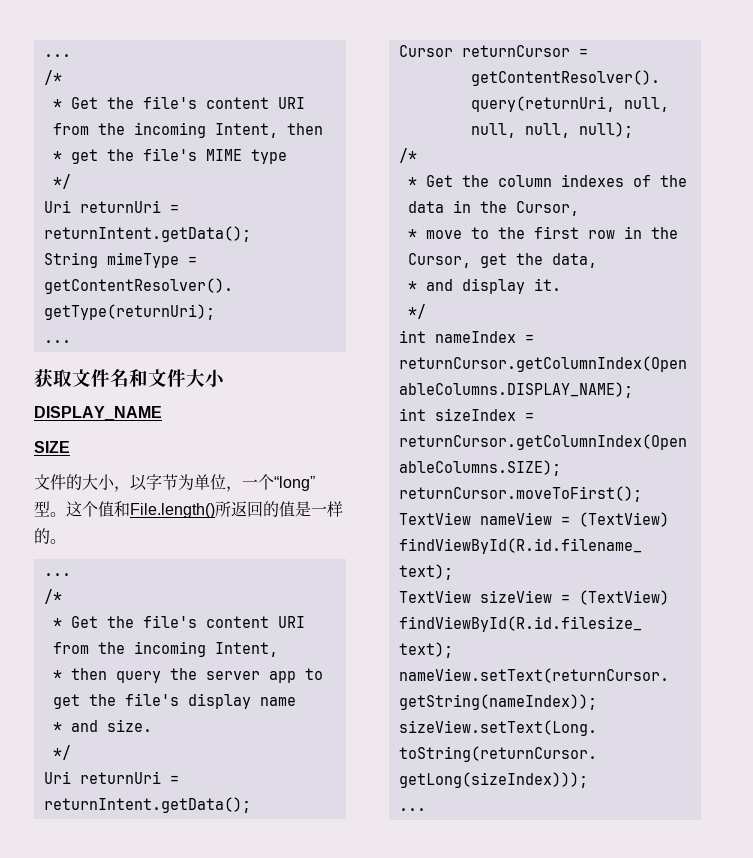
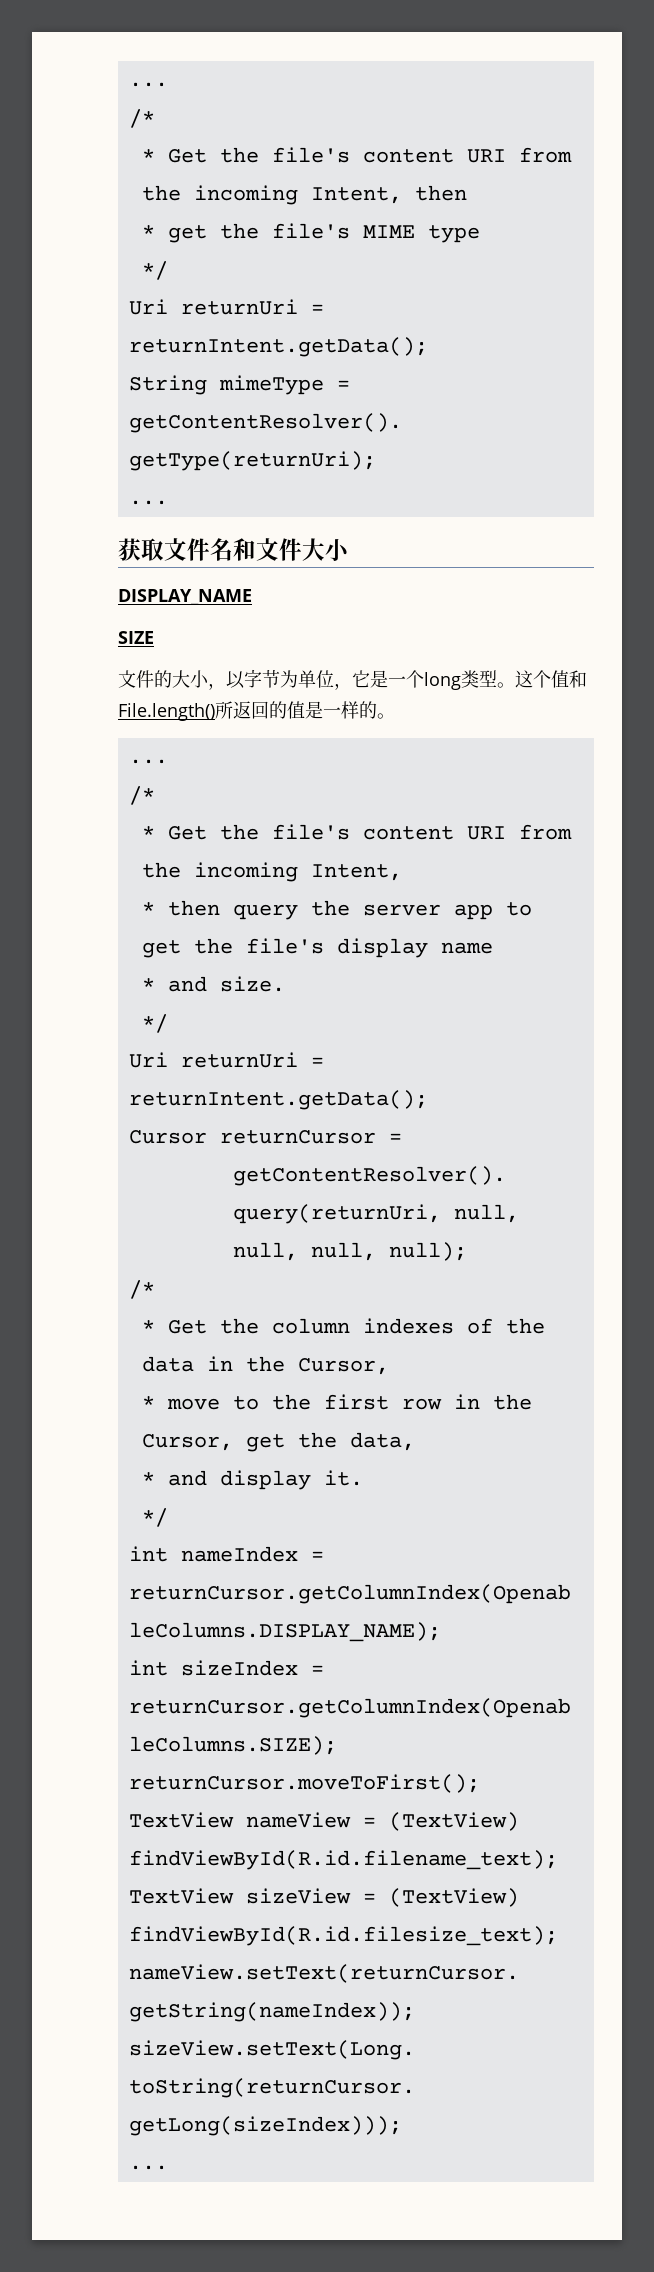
[242,474,315,491] 一个“long” -> [352,670,479,690] 它是一个long类

